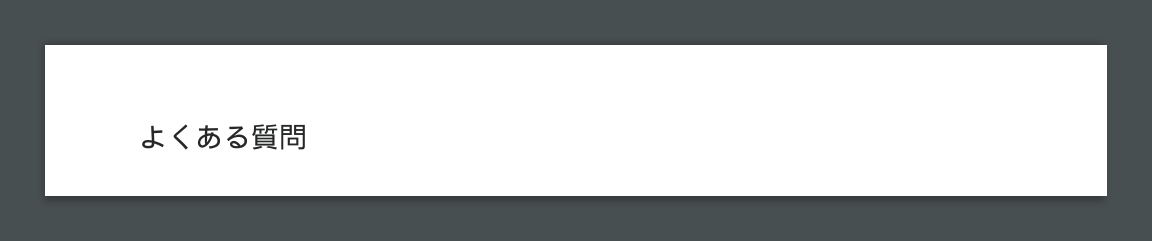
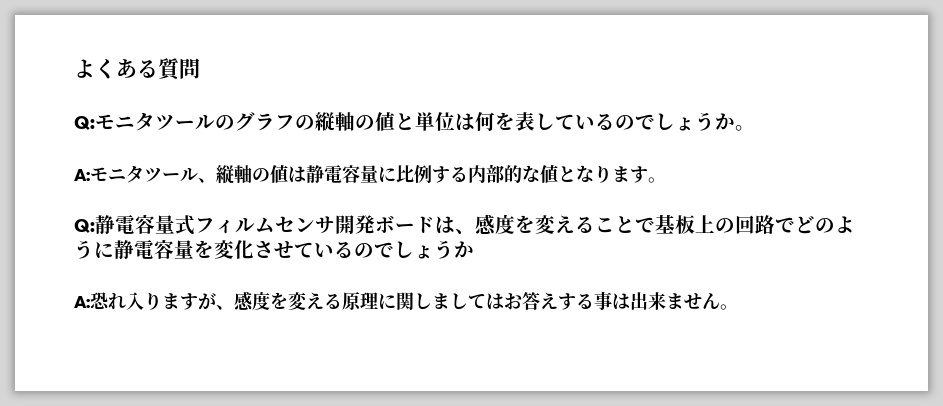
(307, 137) none -> [74,112,755,131] [74,164,666,184] [74,214,855,235] [74,239,474,259] [74,291,738,311] // Q:モニタツールのグラフの縦軸の値と単位は何を表しているのでしょうか。 // A:モニタツール、縦軸の値は静電容量に比例する内部的な値となります。 // Q:静電容量式フィルムセンサ開発ボードは、感度を変えることで基板上の回路でどのように静電容量を変化させているのでしょうか // A:恐れ入りますが、感度を変える原理に関しましてはお答えする事は出来ません。

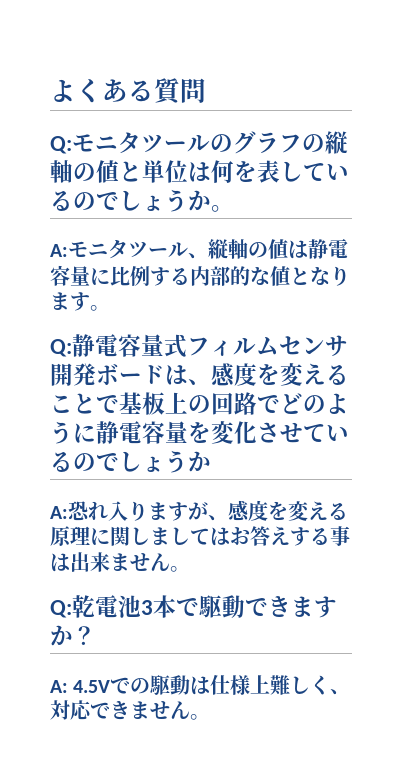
(738, 307) none -> [50,595,337,618] [50,625,96,646] [50,674,351,695] [50,700,210,720] // Q:乾電池3本で駆動できますか？ // A: 4.5Vでの駆動は仕様上難しく、対応できません。

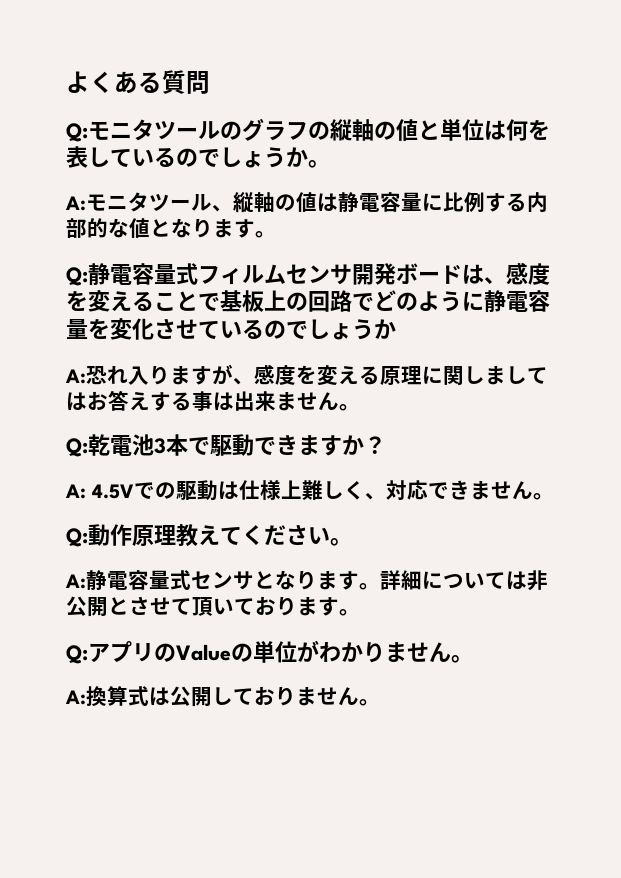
(210, 717) none -> [66,524,352,547] [65,570,548,591] [66,596,360,617] [66,640,473,664] [65,686,380,707] // Q:動作原理教えてください。 // A:静電容量式センサとなります。詳細については非公開とさせて頂いております。 // Q:アプリのValueの単位がわかりません。 // A:換算式は公開しておりません。

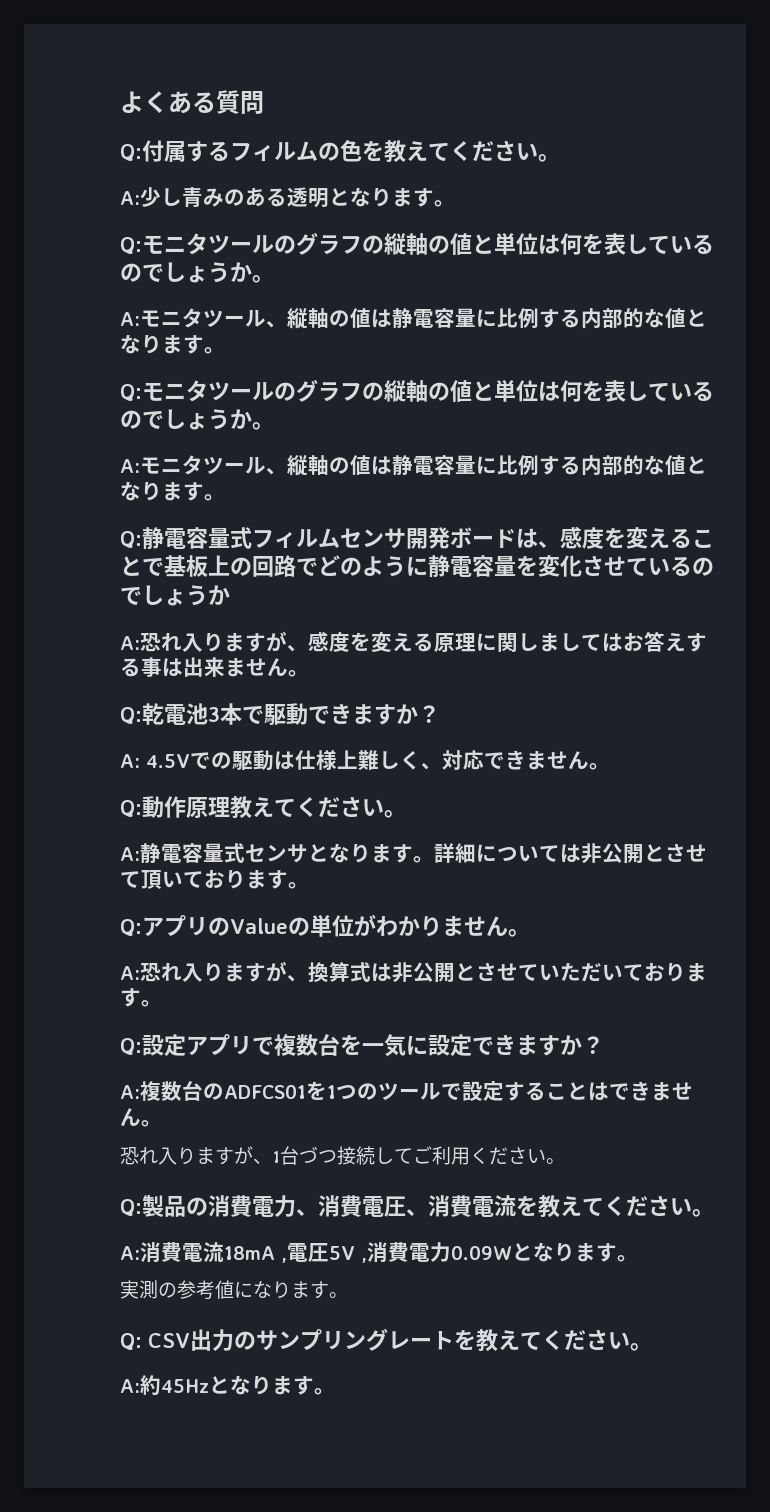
(210, 82) none -> [120,140,560,163] [120,187,455,208] [120,232,714,255] [120,262,274,283] [120,308,707,329] [120,334,225,354] // Q:付属するフィルムの色を教えてください。 // A:少し青みのある透明となります。 // Q:モニタツールのグラフの縦軸の値と単位は何を表しているのでしょうか。 // A:モニタツール、縦軸の値は静電容量に比例する内部的な値となります。
[86,686,359,707] 換算式は公開しておりません -> [140,961,707,983] [120,988,162,1007] [120,1034,604,1057] [120,1081,693,1101] [120,1108,162,1127] [120,1146,565,1165] [120,1195,714,1218] [120,1242,638,1263] [120,1280,348,1300] [120,1328,652,1352] [120,1375,314,1396] 恐れ入りますが、換算式は非公開とさせていただいております。 // Q:設定アプリで複数台を一気に設定できますか？ // A:複数台のADFCS01を1つのツールで設定することはできません。 // 恐れ入りますが、1台づつ接続してご利用ください。 // Q:製品の消費電力、消費電圧、消費電流を教えてください。 // A:消費電流18mA ,電圧5V ,消費電力0.09Wとなります。 // 実測の参考値になります。 // Q: CSV出力のサンプリングレートを教えてください。 // A:約45Hzとなります

